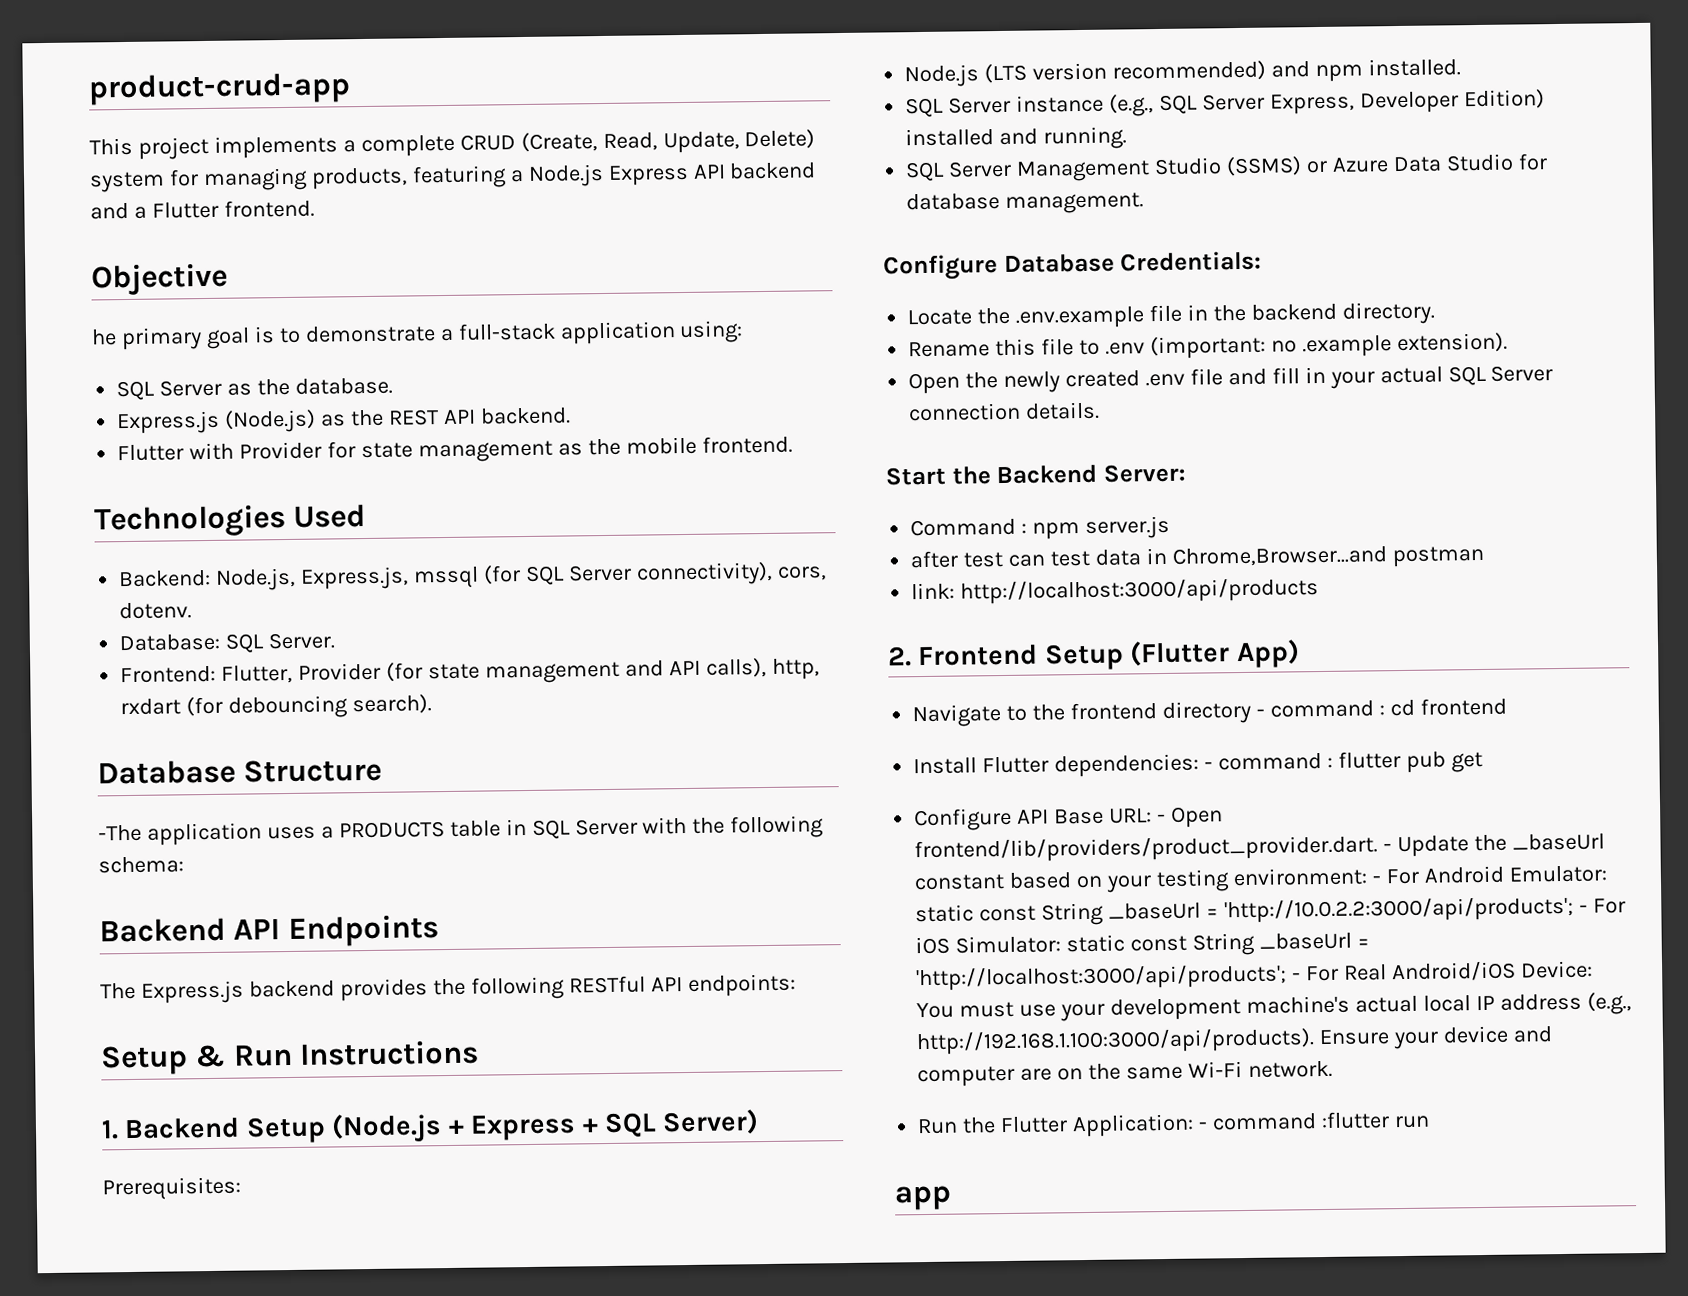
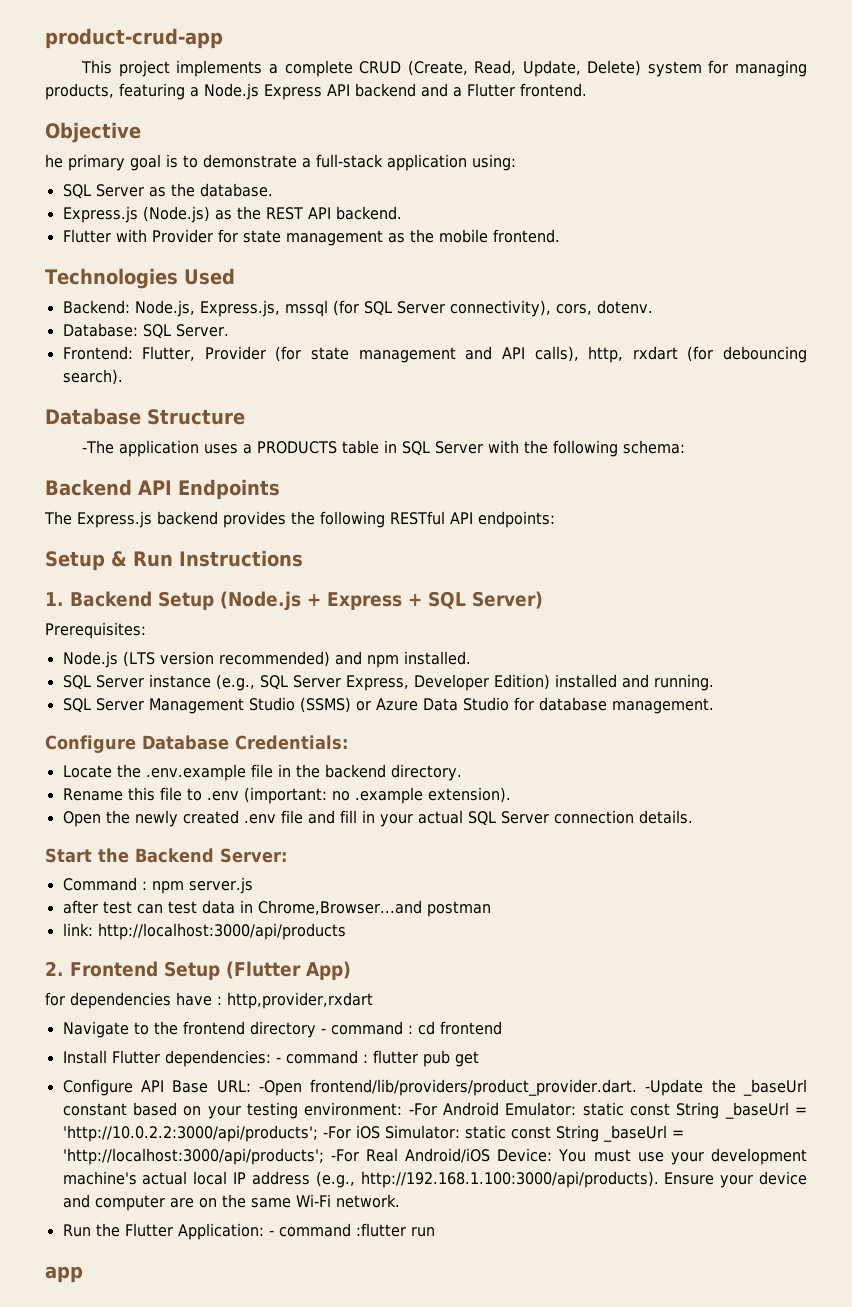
(1300, 654) none -> [45,992,373,1009] // for dependencies have : http,provider,rxdart
[1156,806,1223,828] [914,834,1470,864] - Open frontend/lib/providers/product_provider.dart. - Update -> [258,1079,704,1096] -Open frontend/lib/providers/product_provider.dart. -Update
[1371,868,1420,885] - For -> [408,1103,437,1116] -For
[1578,898,1626,914] - For -> [322,1126,351,1139] -For
[1292,965,1340,982] - For -> [330,1149,359,1162] -For

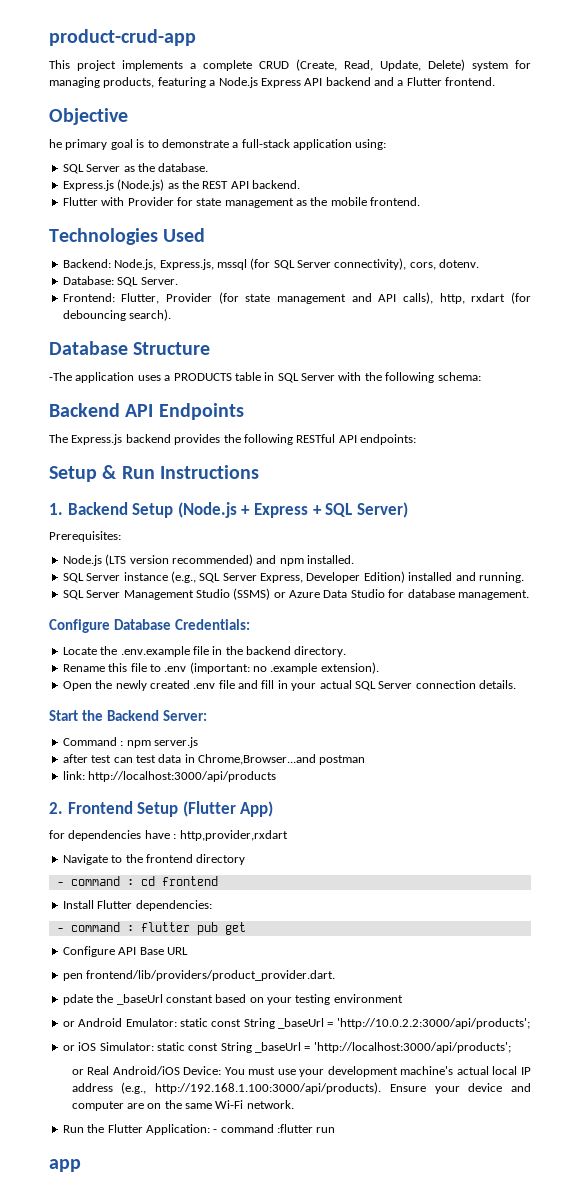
(316, 1029) none -> (246, 859) //
(271, 1058) none -> (212, 905) //
[216,1080,302,1096] URL: -Open -> [166,947,188,955] [62,973,83,981] URL // pen
[645,1079,704,1096] -Update -> [62,994,93,1005] // pdate
[304,1102,437,1116] environment: -For -> [333,994,403,1003] [62,1021,75,1027] environment // or
[322,1126,351,1139] -For -> [62,1045,75,1051] // or
[330,1149,359,1162] -For -> [71,1069,84,1075] // or

